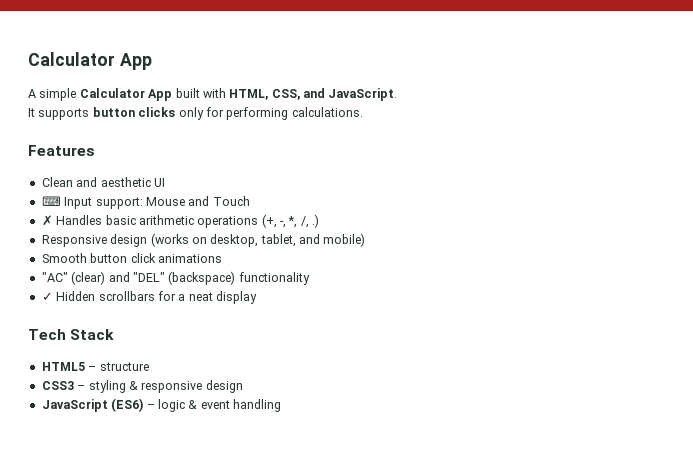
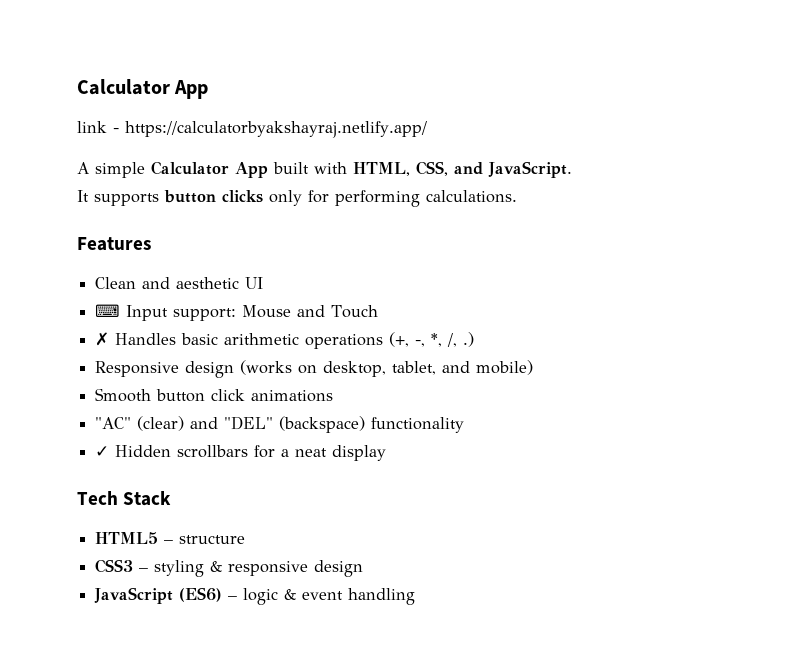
[28,52,152,70] Calculator App -> [77,79,209,99] [77,121,427,138] Calculator App // link - https://calculatorbyakshayraj.netlify.app/

